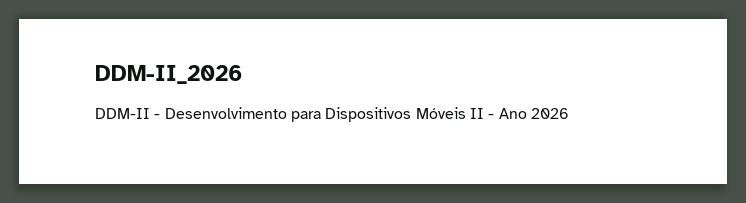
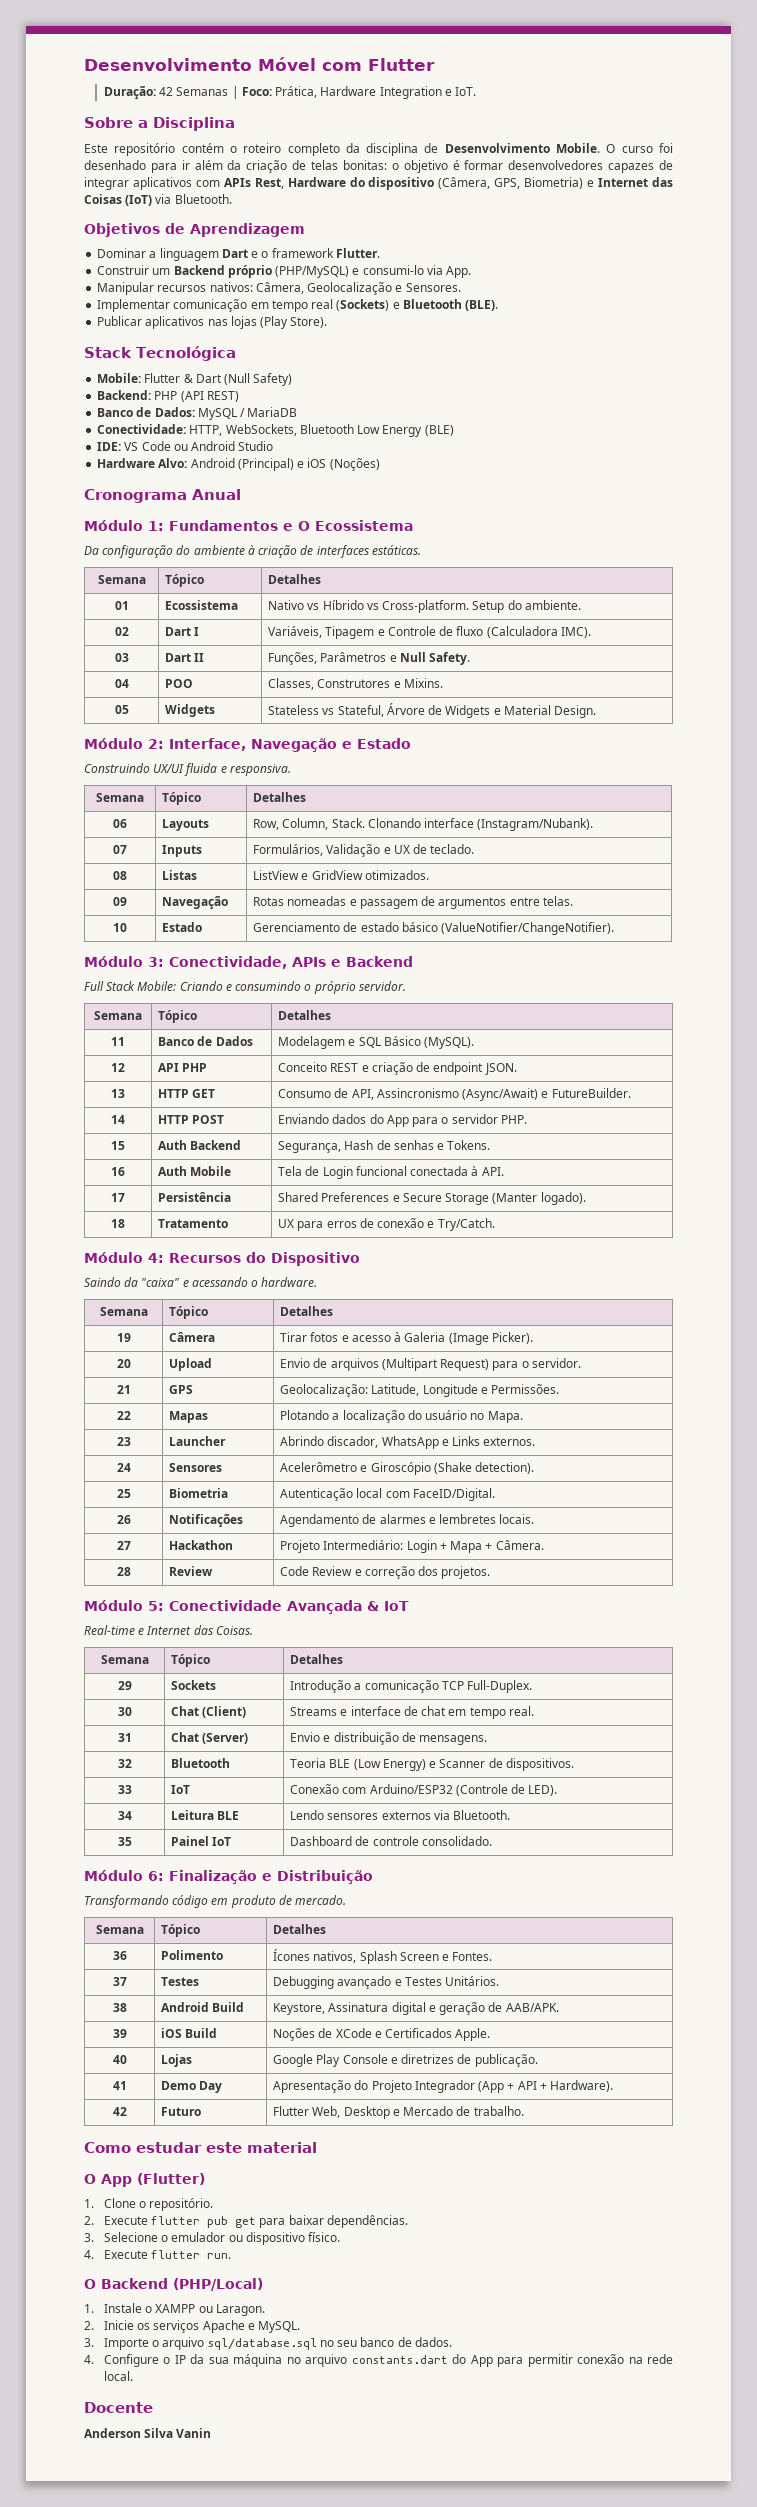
[95,65,243,84] [95,107,569,122] DDM-II_2026 // DDM-II - Desenvolvimento para Dispositivos Móveis II - Ano 2026 -> [84,57,435,71] [103,86,477,100] [84,117,235,131] [84,143,673,156] [84,160,673,173] [84,177,673,190] [84,194,232,206] [84,223,305,237] [97,248,380,261] [97,265,472,278] [97,282,461,295] [97,299,499,312] [97,316,328,329] [84,346,236,361] [97,373,293,386] [97,390,239,402] [97,407,298,420] [97,424,454,437] [97,441,274,451] [97,458,380,471] [84,489,241,503] [84,520,413,531] [84,545,421,558] [97,575,146,584] [165,574,205,587] [268,574,322,584] [114,601,129,610] [165,600,239,610] [268,600,581,613] [114,627,129,636] [165,627,200,636] [268,626,591,639] [114,653,129,662] [165,653,205,662] [268,652,471,665] [114,679,129,688] [165,679,194,688] [268,678,443,690] [114,705,129,714] [165,704,216,717] [268,703,597,718] [84,738,411,752] [84,763,291,776] [96,793,144,802] [162,792,202,805] [253,792,307,802] [113,819,127,828] [162,819,210,831] [253,818,594,831] [113,845,127,854] [162,845,203,857] [253,844,475,857] [113,871,127,880] [162,870,198,880] [253,870,429,880] [113,897,127,906] [162,896,229,910] [253,896,573,909] [113,923,127,932] [162,922,203,932] [253,922,615,935] [84,956,413,969] [84,981,406,994] [94,1011,142,1020] [158,1010,198,1023] [278,1010,332,1020] [111,1037,125,1046] [158,1036,253,1046] [278,1036,475,1049] [111,1063,125,1072] [158,1063,208,1072] [278,1062,517,1075] [111,1089,125,1098] [158,1089,216,1098] [278,1088,631,1101] [111,1115,125,1124] [158,1115,225,1124] [278,1114,527,1127] [111,1141,125,1150] [158,1140,242,1150] [278,1140,491,1153] [111,1167,125,1176] [158,1166,232,1176] [278,1166,504,1179] [111,1193,125,1202] [158,1192,232,1202] [278,1192,586,1205] [111,1219,125,1228] [158,1219,229,1228] [278,1218,495,1231] [84,1252,360,1266] [84,1277,318,1287] [99,1307,148,1316] [169,1306,209,1319] [280,1306,334,1316] [116,1333,131,1342] [169,1332,216,1342] [280,1332,533,1345] [116,1359,131,1368] [169,1358,213,1371] [280,1358,581,1371] [116,1385,131,1394] [169,1385,194,1394] [280,1384,560,1397] [116,1411,131,1420] [169,1411,209,1423] [280,1410,523,1423] [116,1437,131,1446] [169,1436,227,1446] [280,1436,536,1449] [116,1463,131,1472] [169,1463,223,1472] [280,1462,535,1475] [116,1489,131,1498] [169,1488,229,1498] [280,1488,495,1501] [116,1515,131,1524] [169,1514,244,1528] [280,1514,535,1527] [116,1541,131,1550] [169,1540,234,1550] [280,1540,544,1553] [116,1567,131,1576] [169,1566,214,1576] [280,1566,491,1579] [84,1600,409,1614] [84,1625,253,1635] [100,1655,149,1664] [171,1654,211,1667] [290,1654,344,1664] [117,1681,132,1690] [171,1680,217,1690] [290,1680,533,1693] [117,1707,132,1716] [171,1706,247,1718] [290,1706,534,1719] [117,1733,132,1742] [171,1732,249,1744] [290,1732,488,1745] [117,1759,132,1768] [171,1758,231,1768] [290,1758,574,1771] [117,1785,132,1794] [171,1785,191,1794] [290,1784,558,1796] [117,1811,132,1820] [171,1810,240,1820] [290,1810,511,1820] [117,1837,132,1846] [171,1836,232,1846] [290,1836,492,1846] [84,1870,373,1884] [84,1895,347,1908] [95,1925,144,1934] [161,1924,201,1937] [273,1924,327,1934] [112,1951,127,1960] [161,1950,224,1960] [273,1949,493,1964] [112,1977,127,1986] [161,1977,200,1986] [273,1976,500,1989] [112,2003,127,2012] [161,2002,245,2012] [273,2002,559,2015] [112,2029,127,2038] [161,2028,218,2038] [273,2028,491,2041] [112,2055,127,2064] [161,2054,193,2067] [273,2054,538,2067] [112,2081,127,2090] [161,2081,223,2093] [273,2080,614,2093] [112,2107,127,2116] [161,2107,202,2116] [273,2106,524,2119] [84,2142,317,2153] [84,2173,205,2187] [84,2198,214,2211] [84,2215,408,2228] [84,2232,341,2245] [84,2250,232,2259] [84,2278,263,2291] [84,2303,265,2316] [84,2320,301,2333] [84,2337,452,2350] [84,2354,673,2367] [103,2371,133,2381] [84,2402,153,2413] [84,2428,212,2438] Desenvolvimento Móvel com Flutter // Duração: 42 Semanas | Foco: Prática, Hardware Integration e IoT. // Sobre a Disciplina // Este repositório contém o roteiro completo da disciplina de Desenvolvimento Mobile. O curso foi desenhado para ir além da criação de telas bonitas: o objetivo é formar desenvolvedores capazes de integrar aplicativos com APIs Rest, Hardware do dispositivo (Câmera, GPS, Biometria) e Internet das Coisas (IoT) via Bluetooth. // Objetivos de Aprendizagem // Dominar a linguagem Dart e o framework Flutter. // Construir um Backend próprio (PHP/MySQL) e consumi-lo via App. // Manipular recursos nativos: Câmera, Geolocalização e Sensores. // Implementar comunicação em tempo real (Sockets) e Bluetooth (BLE). // Publicar aplicativos nas lojas (Play Store). // Stack Tecnológica // Mobile: Flutter & Dart (Null Safety) // Backend: PHP (API REST) // Banco de Dados: MySQL / MariaDB // Conectividade: HTTP, WebSockets, Bluetooth Low Energy (BLE) // IDE: VS Code ou Android Studio // Hardware Alvo: Android (Principal) e iOS (Noções) // Cronograma Anual // Módulo 1: Fundamentos e O Ecossistema // Da configuração do ambiente à criação de interfaces estáticas. // Semana | Tópico | Detalhes // 01 | Ecossistema | Nativo vs Híbrido vs Cross-platform. Setup do ambiente. // 02 | Dart I | Variáveis, Tipagem e Controle de fluxo (Calculadora IMC). // 03 | Dart II | Funções, Parâmetros e Null Safety. // 04 | POO | Classes, Construtores e Mixins. // 05 | Widgets | Stateless vs Stateful, Árvore de Widgets e Material Design. // Módulo 2: Interface, Navegação e Estado // Construindo UX/UI fluida e responsiva. // Semana | Tópico | Detalhes // 06 | Layouts | Row, Column, Stack. Clonando interface (Instagram/Nubank). // 07 | Inputs | Formulários, Validação e UX de teclado. // 08 | Listas | ListView e GridView otimizados. // 09 | Navegação | Rotas nomeadas e passagem de argumentos entre telas. // 10 | Estado | Gerenciamento de estado básico (ValueNotifier/ChangeNotifier). // Módulo 3: Conectividade, APIs e Backend // Full Stack Mobile: Criando e consumindo o próprio servidor. // Semana | Tópico | Detalhes // 11 | Banco de Dados | Modelagem e SQL Básico (MySQL). // 12 | API PHP | Conceito REST e criação de endpoint JSON. // 13 | HTTP GET | Consumo de API, Assincronismo (Async/Await) e FutureBuilder. // 14 | HTTP POST | Enviando dados do App para o servidor PHP. // 15 | Auth Backend | Segurança, Hash de senhas e Tokens. // 16 | Auth Mobile | Tela de Login funcional conectada à API. // 17 | Persistência | Shared Preferences e Secure Storage (Manter logado). // 18 | Tratamento | UX para erros de conexão e Try/Catch. // Módulo 4: Recursos do Dispositivo // Saindo da "caixa" e acessando o hardware. // Semana | Tópico | Detalhes // 19 | Câmera | Tirar fotos e acesso à Galeria (Image Picker). // 20 | Upload | Envio de arquivos (Multipart Request) para o servidor. // 21 | GPS | Geolocalização: Latitude, Longitude e Permissões. // 22 | Mapas | Plotando a localização do usuário no Mapa. // 23 | Launcher | Abrindo discador, WhatsApp e Links externos. // 24 | Sensores | Acelerômetro e Giroscópio (Shake detection). // 25 | Biometria | Autenticação local com FaceID/Digital. // 26 | Notificações | Agendamento de alarmes e lembretes locais. // 27 | Hackathon | Projeto Intermediário: Login + Mapa + Câmera. // 28 | Review | Code Review e correção dos projetos. // Módulo 5: Conectividade Avançada & IoT // Real-time e Internet das Coisas. // Semana | Tópico | Detalhes // 29 | Sockets | Introdução a comunicação TCP Full-Duplex. // 30 | Chat (Client) | Streams e interface de chat em tempo real. // 31 | Chat (Server) | Envio e distribuição de mensagens. // 32 | Bluetooth | Teoria BLE (Low Energy) e Scanner de dispositivos. // 33 | IoT | Conexão com Arduino/ESP32 (Controle de LED). // 34 | Leitura BLE | Lendo sensores externos via Bluetooth. // 35 | Painel IoT | Dashboard de controle consolidado. // Módulo 6: Finalização e Distribuição // Transformando código em produto de mercado. // Semana | Tópico | Detalhes // 36 | Polimento | Ícones nativos, Splash Screen e Fontes. // 37 | Testes | Debugging avançado e Testes Unitários. // 38 | Android Build | Keystore, Assinatura digital e geração de AAB/APK. // 39 | iOS Build | Noções de XCode e Certificados Apple. // 40 | Lojas | Google Play Console e diretrizes de publicação. // 41 | Demo Day | Apresentação do Projeto Integrador (App + API + Hardware). // 42 | Futuro | Flutter Web, Desktop e Mercado de trabalho. // Como estudar este material // O App (Flutter) // 1. Clone o repositório. // 2. Execute flutter pub get para baixar dependências. // 3. Selecione o emulador ou dispositivo físico. // 4. Execute flutter run. // O Backend (PHP/Local) // 1. Instale o XAMPP ou Laragon. // 2. Inicie os serviços Apache e MySQL. // 3. Importe o arquivo sql/database.sql no seu banco de dados. // 4. Configure o IP da sua máquina no arquivo constants.dart do App para permitir conexão na rede local. // Docente // Anderson Silva Vanin

